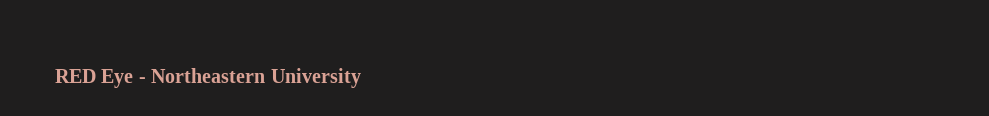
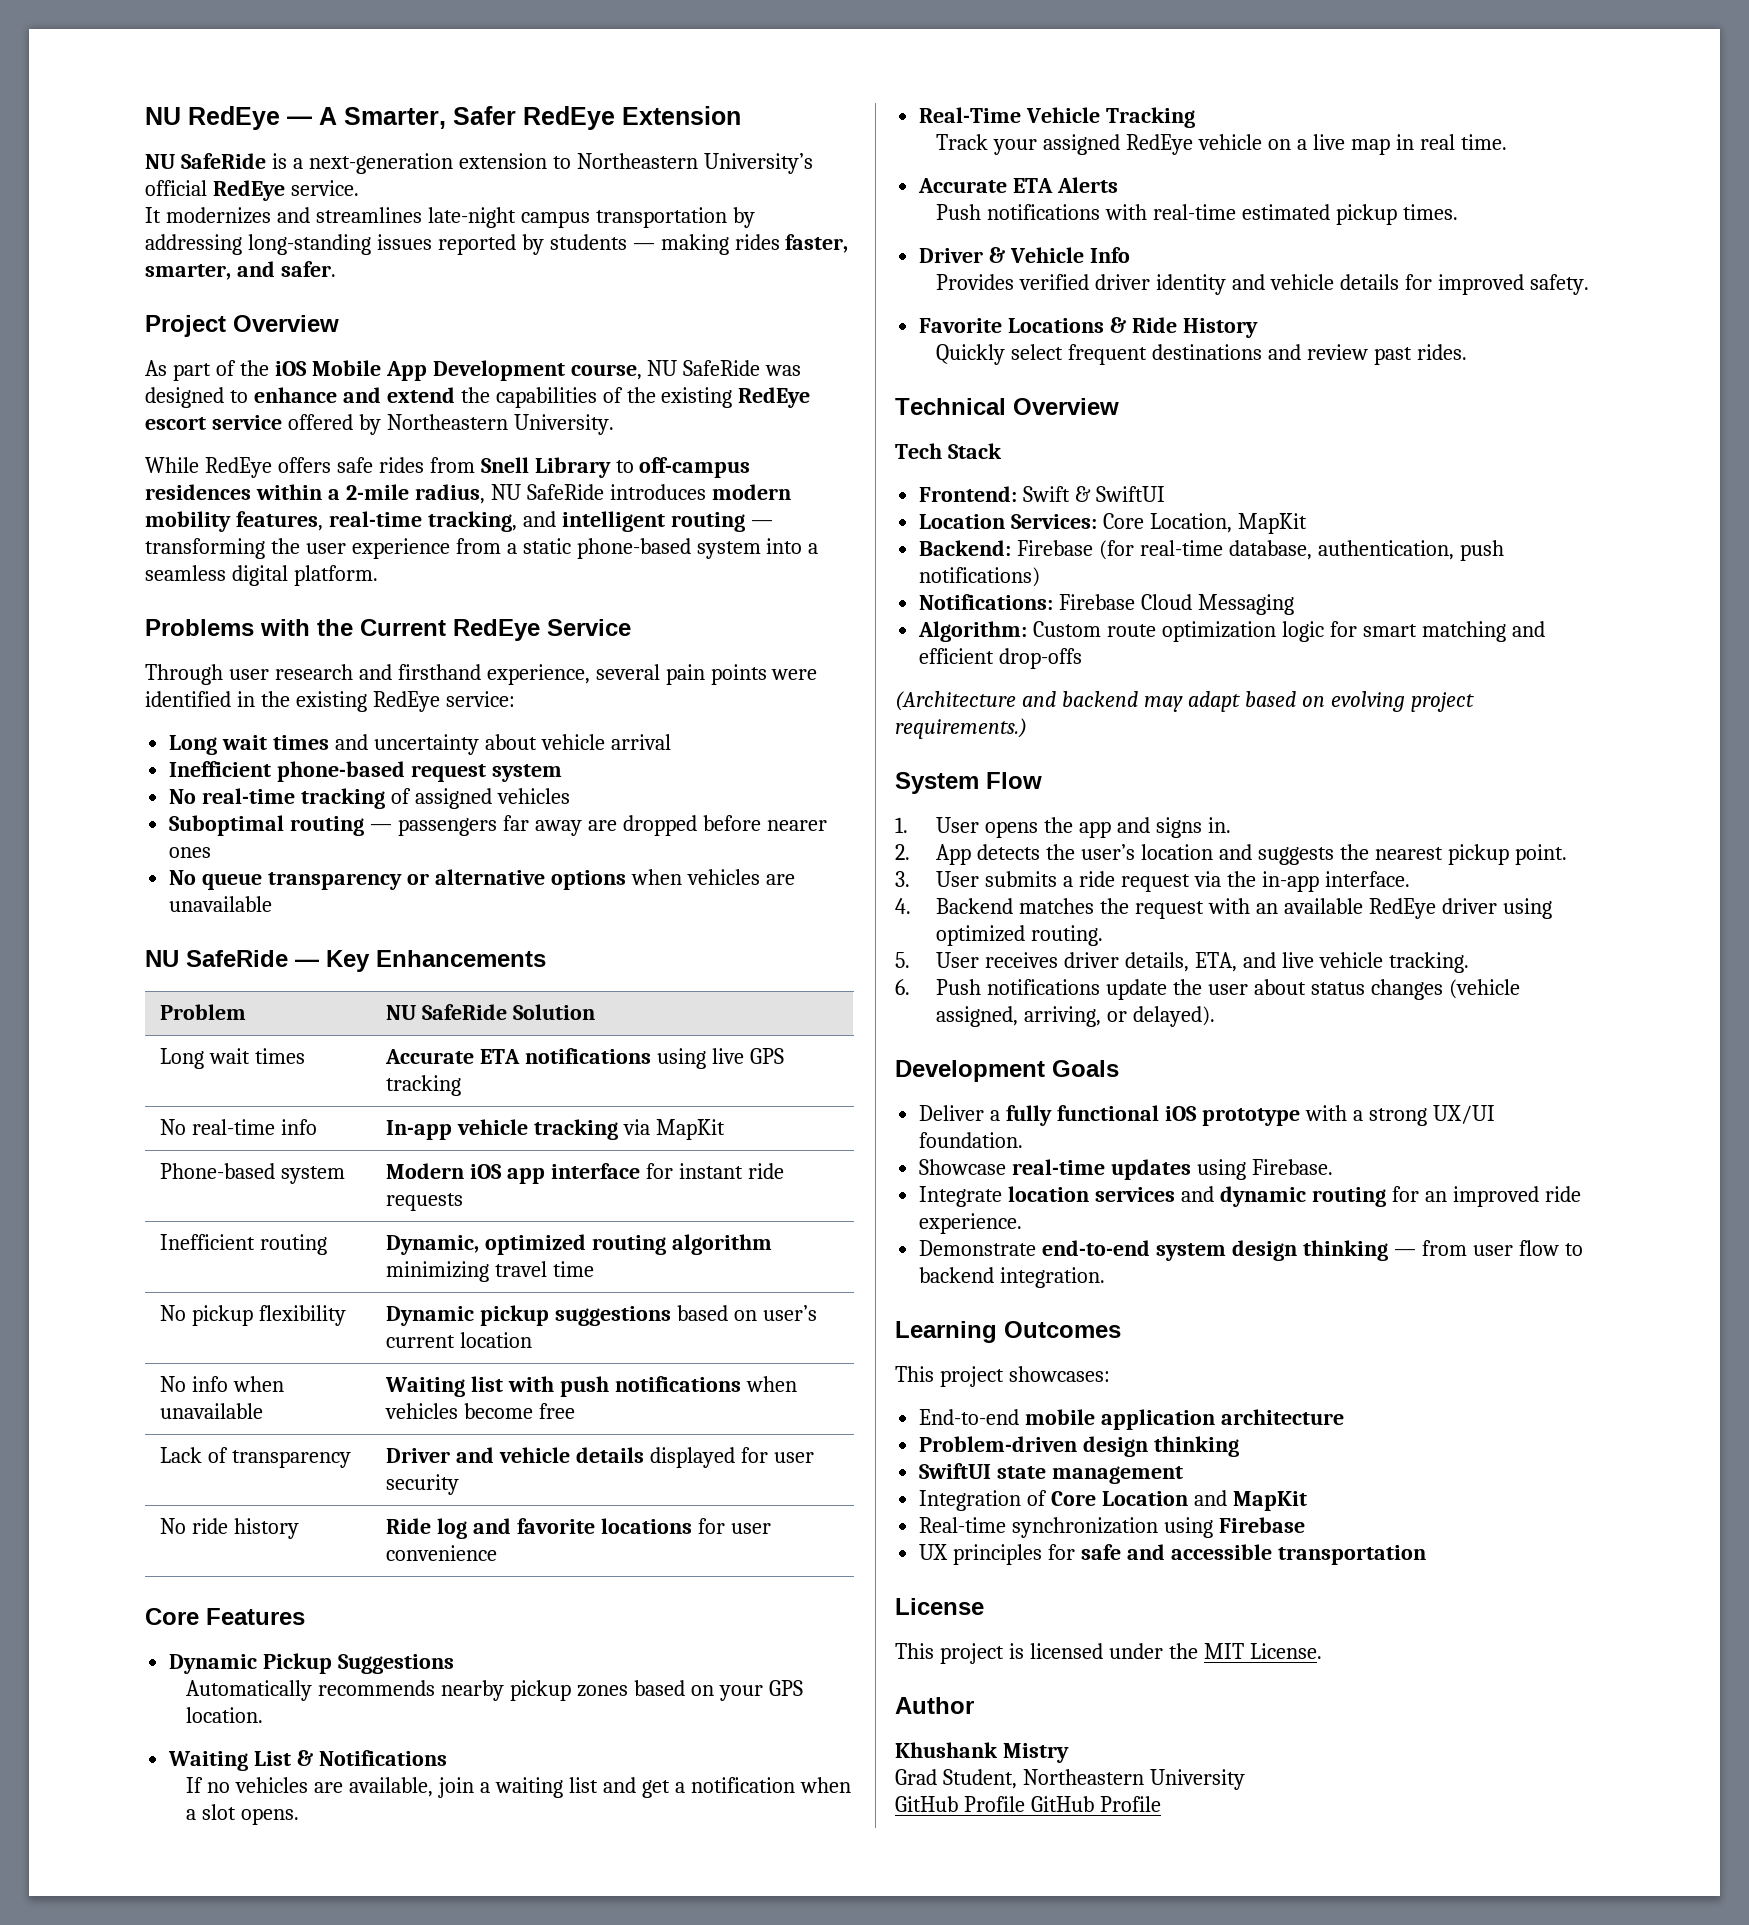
[55,68,361,88] RED Eye - Northeastern University -> [145,106,741,130] [145,153,813,174] [145,180,359,201] [145,207,755,228] [145,234,849,255] [145,261,336,280] [145,315,339,337] [145,360,802,381] [145,387,811,408] [145,414,614,435] [145,457,751,478] [145,484,791,504] [145,511,773,532] [145,538,819,559] [145,565,378,586] [145,619,631,641] [145,664,818,685] [145,691,515,712] [169,734,671,755] [169,761,563,782] [169,788,570,809] [169,815,827,836] [169,847,212,858] [169,869,795,890] [169,896,273,912] [145,950,546,972] [159,1004,246,1020] [385,1004,595,1020] [159,1048,305,1069] [384,1048,784,1069] [385,1075,461,1096] [159,1119,317,1135] [385,1119,725,1140] [159,1163,345,1184] [385,1163,784,1184] [385,1193,463,1211] [159,1234,327,1255] [385,1234,772,1255] [385,1261,594,1282] [159,1305,346,1326] [385,1305,817,1326] [385,1332,532,1348] [159,1376,284,1392] [159,1403,263,1419] [384,1376,797,1397] [384,1403,575,1419] [159,1447,351,1468] [385,1447,814,1468] [385,1474,459,1495] [159,1518,299,1539] [385,1518,771,1539] [385,1545,497,1561] [145,1608,305,1625] [169,1653,455,1674] [186,1680,803,1701] [186,1707,264,1723] [168,1750,448,1771] [186,1777,851,1798] [186,1804,300,1825] [919,107,1196,128] [936,134,1507,155] [918,177,1119,193] [936,204,1458,225] [919,247,1131,263] [936,274,1589,295] [919,317,1258,338] [936,344,1467,365] [895,398,1119,415] [895,443,1002,459] [919,486,1166,502] [919,513,1307,534] [919,540,1504,561] [919,567,1041,587] [919,594,1295,615] [918,621,1545,642] [919,648,1083,669] [895,691,1474,712] [895,718,1027,739] [895,772,1042,794] [895,817,1231,838] [895,844,1567,865] [895,871,1410,892] [895,898,1552,919] [936,925,1104,946] [895,952,1469,973] [895,979,1520,1000] [936,1006,1216,1027] [895,1060,1119,1082] [919,1105,1495,1126] [919,1132,1024,1148] [919,1159,1333,1180] [919,1186,1581,1207] [919,1213,1023,1234] [919,1240,1583,1261] [919,1267,1106,1288] [895,1321,1121,1343] [895,1366,1110,1387] [919,1409,1345,1430] [919,1436,1240,1457] [919,1463,1184,1484] [919,1490,1307,1511] [919,1517,1306,1538] [919,1544,1426,1565] [895,1598,984,1615] [895,1643,1322,1664] [895,1697,974,1714] [895,1742,1069,1763] [895,1769,1245,1790] [895,1796,1161,1812] NU RedEye — A Smarter, Safer RedEye Extension // NU SafeRide is a next-generation extension to Northeastern University’s official RedEye service. // It modernizes and streamlines late-night campus transportation by addressing long-standing issues reported by students — making rides faster, smarter, and safer. // Project Overview // As part of the iOS Mobile App Development course, NU SafeRide was designed to enhance and extend the capabilities of the existing RedEye escort service offered by Northeastern University. // While RedEye offers safe rides from Snell Library to off-campus residences within a 2-mile radius, NU SafeRide introduces modern mobility features, real-time tracking, and intelligent routing — transforming the user experience from a static phone-based system into a seamless digital platform. // Problems with the Current RedEye Service // Through user research and firsthand experience, several pain points were identified in the existing RedEye service: // Long wait times and uncertainty about vehicle arrival // Inefficient phone-based request system // No real-time tracking of assigned vehicles // Suboptimal routing — passengers far away are dropped before nearer ones // No queue transparency or alternative options when vehicles are unavailable // NU SafeRide — Key Enhancements // Problem | NU SafeRide Solution // Long wait times | Accurate ETA notifications using live GPS tracking // No real-time info | In-app vehicle tracking via MapKit // Phone-based system | Modern iOS app interface for instant ride requests // Inefficient routing | Dynamic, optimized routing algorithm minimizing travel time // No pickup flexibility | Dynamic pickup suggestions based on user’s current location // No info when unavailable | Waiting list with push notifications when vehicles become free // Lack of transparency | Driver and vehicle details displayed for user security // No ride history | Ride log and favorite locations for user convenience // Core Features // Dynamic Pickup Suggestions // Automatically recommends nearby pickup zones based on your GPS location. // Waiting List & Notifications // If no vehicles are available, join a waiting list and get a notification when a slot opens. // Real-Time Vehicle Tracking // Track your assigned RedEye vehicle on a live map in real time. // Accurate ETA Alerts // Push notifications with real-time estimated pickup times. // Driver & Vehicle Info // Provides verified driver identity and vehicle details for improved safety. // Favorite Locations & Ride History // Quickly select frequent destinations and review past rides. // Technical Overview // Tech Stack // Frontend: Swift & SwiftUI // Location Services: Core Location, MapKit // Backend: Firebase (for real-time database, authentication, push notifications) // Notifications: Firebase Cloud Messaging // Algorithm: Custom route optimization logic for smart matching and efficient drop-offs // (Architecture and backend may adapt based on evolving project requirements.) // System Flow // 1. User opens the app and signs in. // 2. App detects the user’s location and suggests the nearest pickup point. // 3. User submits a ride request via the in-app interface. // 4. Backend matches the request with an available RedEye driver using optimized routing. // 5. User receives driver details, ETA, and live vehicle tracking. // 6. Push notifications update the user about status changes (vehicle assigned, arriving, or delayed). // Development Goals // Deliver a fully functional iOS prototype with a strong UX/UI foundation. // Showcase real-time updates using Firebase. // Integrate location services and dynamic routing for an improved ride experience. // Demonstrate end-to-end system design thinking — from user flow to backend integration. // Learning Outcomes // This project showcases: // End-to-end mobile application architecture // Problem-driven design thinking // SwiftUI state management // Integration of Core Location and MapKit // Real-time synchronization using Firebase // UX principles for safe and accessible transportation // License // This project is licensed under the MIT License. // Author // Khushank Mistry // Grad Student, Northeastern University // GitHub Profile GitHub Profile

